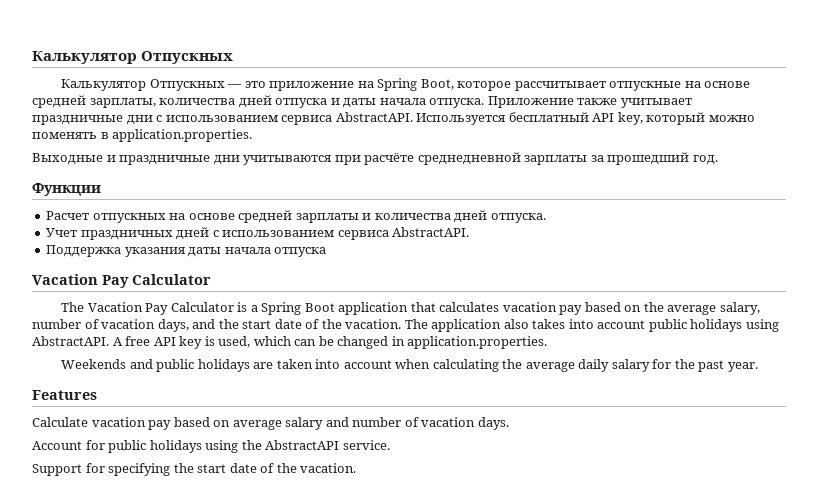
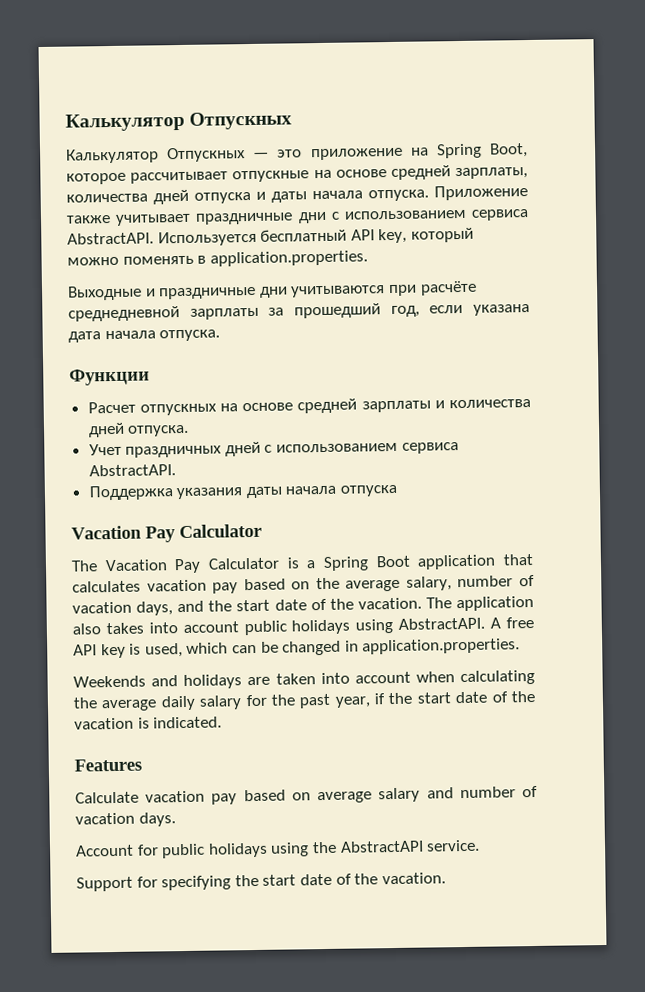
[692,155,718,165] год. -> [390,304,530,318] [68,329,221,343] год, если указана дата начала отпуска.
[156,359,195,372] public -> (179, 681) none
[727,362,758,372] year. -> [334,690,535,708] [74,716,223,730] year, if the start date of the vacation is indicated.

